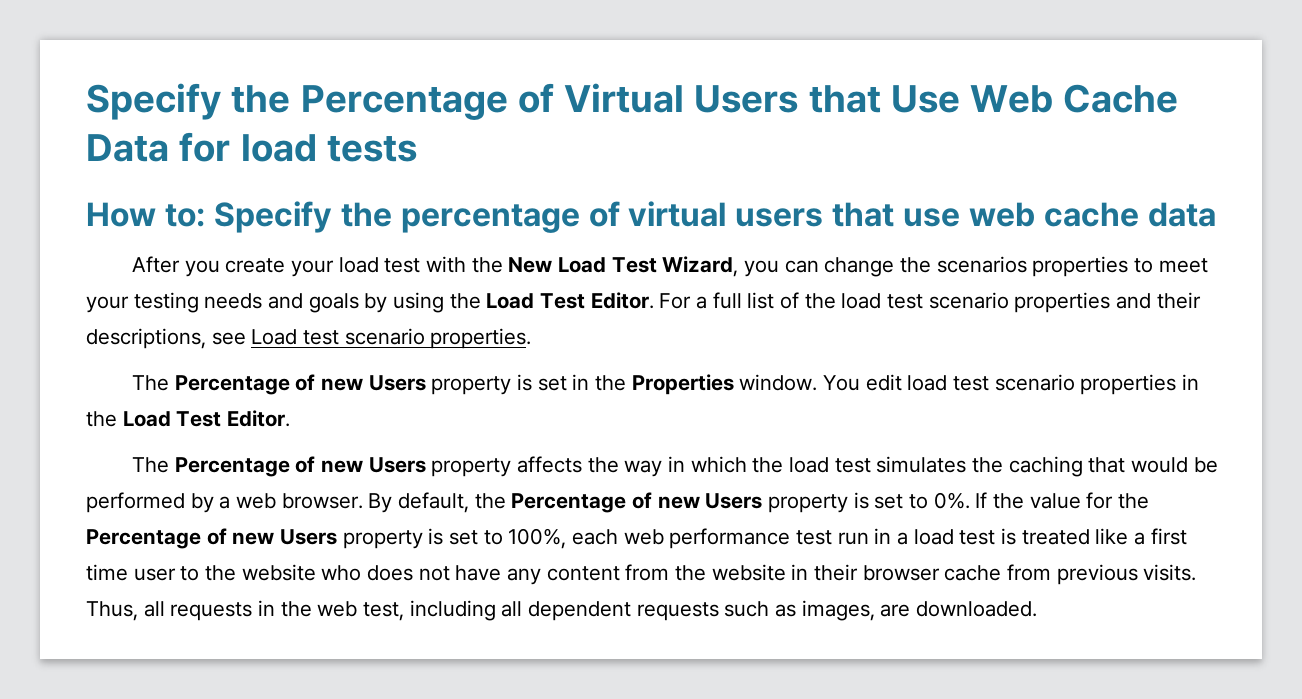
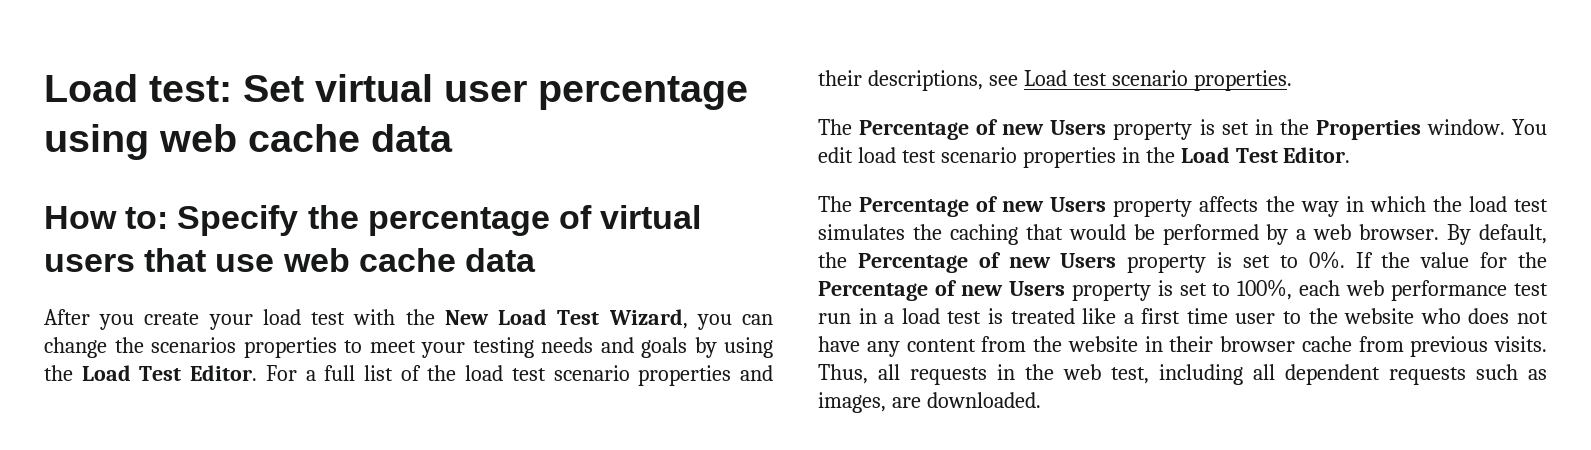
[86,83,1179,120] [86,132,417,162] Specify the Percentage of Virtual Users that Use Web Cache Data for load tests -> [44,74,748,110] [44,124,453,160] Load test: Set virtual user percentage using web cache data

